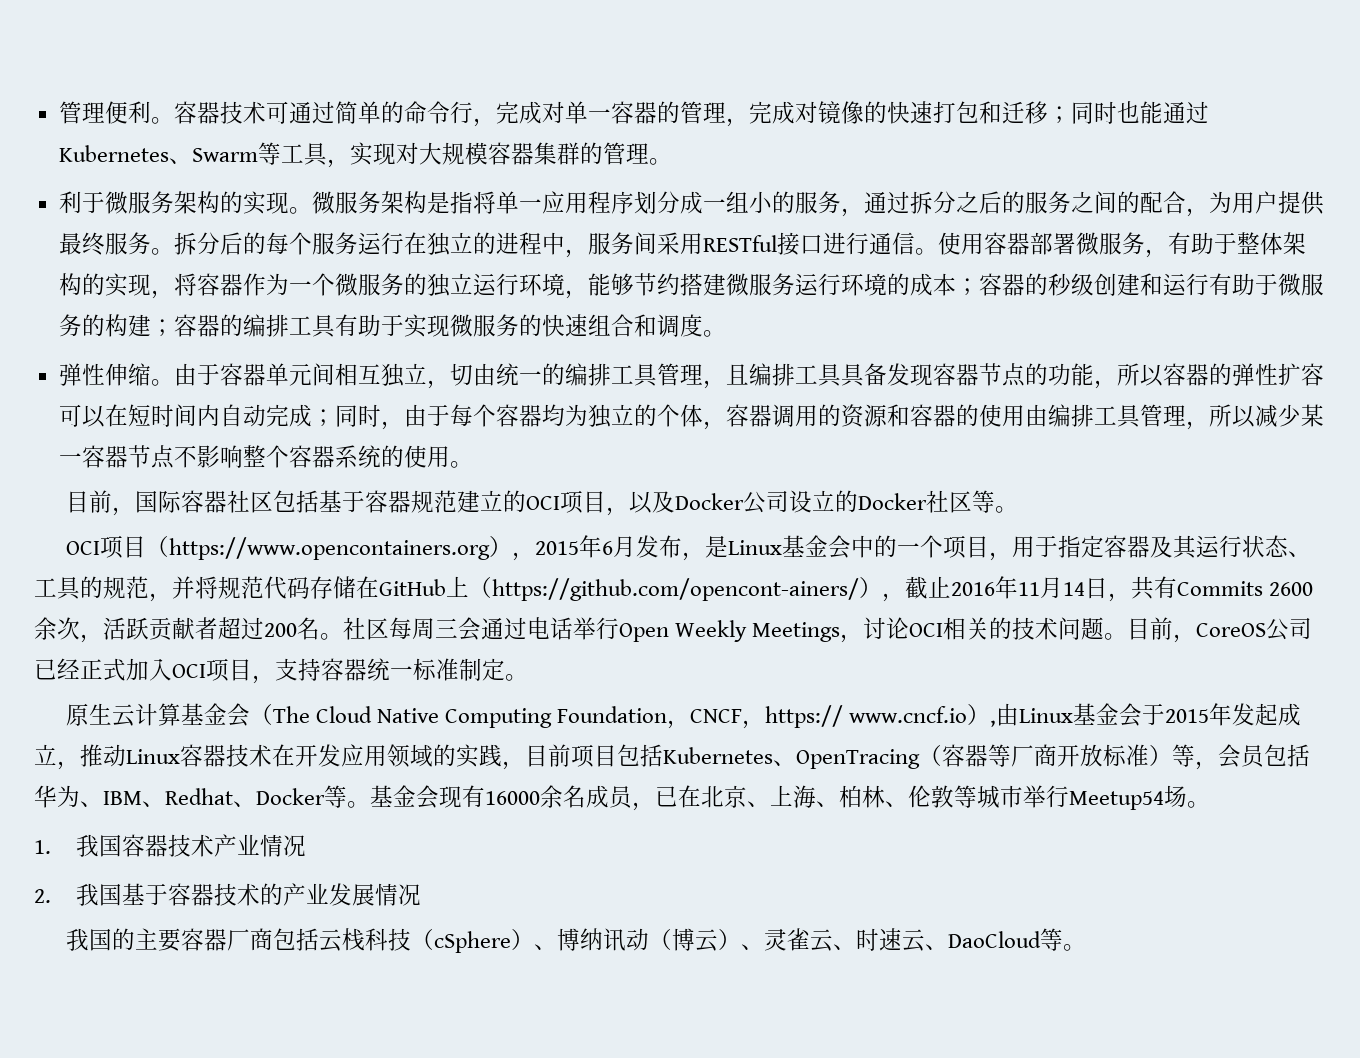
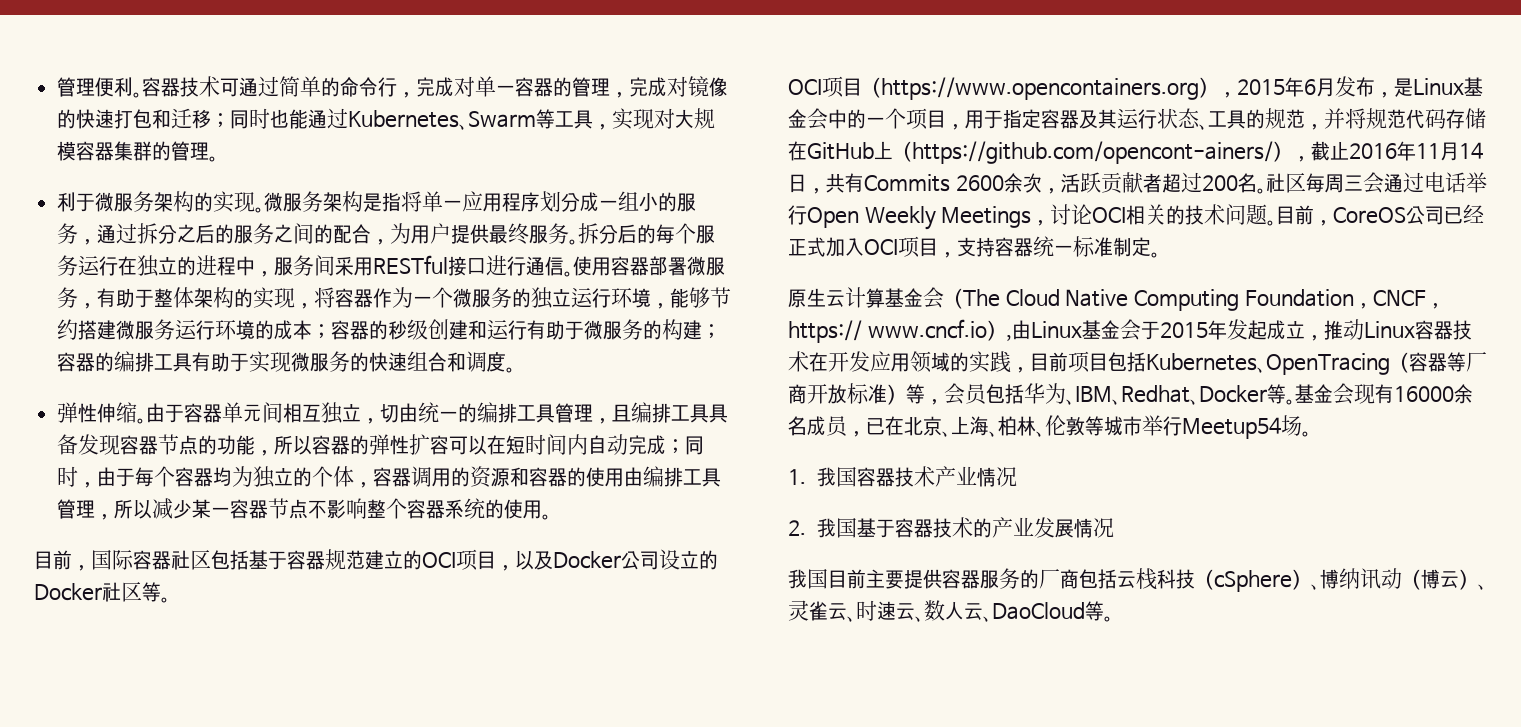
[111,928,227,952] 的主要容器 -> [828,568,1039,589] 目前主要提供容器服务的
(948, 947) none -> [924,600,992,622] 数人云、

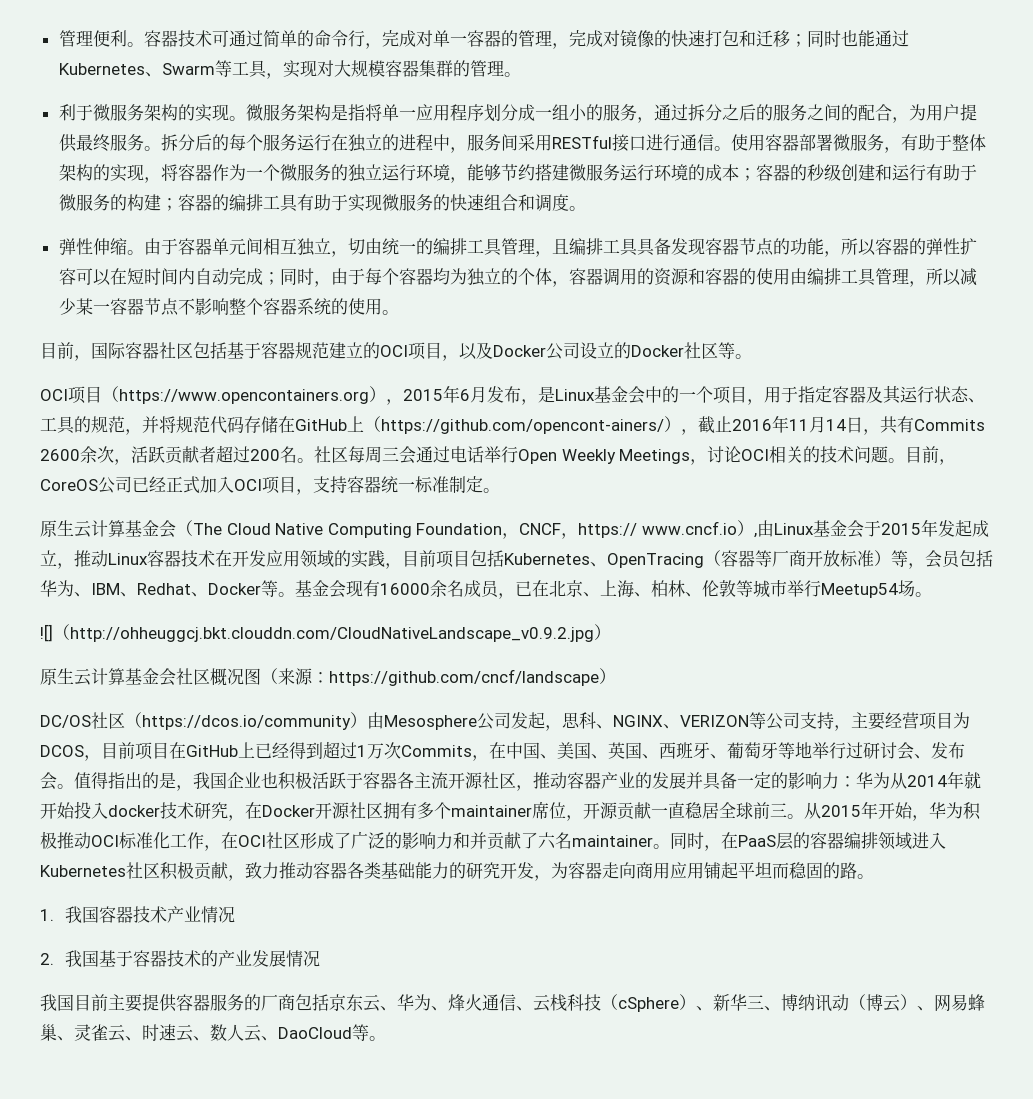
(1311, 434) none -> [40,624,611,642] [40,668,616,686] [40,712,970,731] [40,741,965,761] [40,771,981,791] [40,801,981,821] [40,831,946,851] [40,861,874,881] // ![]（http://ohheuggcj.bkt.clouddn.com/CloudNativeLandscape_v0.9.2.jpg） // 原生云计算基金会社区概况图（来源：https://github.com/cncf/landscape） // DC/OS社区（https://dcos.io/community）由Mesosphere公司发起，思科、NGINX、VERIZON等公司支持，主要经营项目为DCOS，目前项目在GitHub上已经得到超过1万次Commits，在中国、美国、英国、西班牙、葡萄牙等地举行过研讨会、发布会。值得指出的是，我国企业也积极活跃于容器各主流开源社区，推动容器产业的发展并具备一定的影响力：华为从2014年就开始投入docker技术研究，在Docker开源社区拥有多个maintainer席位，开源贡献一直稳居全球前三。从2015年开始，华为积极推动OCI标准化工作，在OCI社区形成了广泛的影响力和并贡献了六名maintainer。同时，在PaaS层的容器编排领域进入Kubernetes社区积极贡献，致力推动容器各类基础能力的研究开发，为容器走向商用应用铺起平坦而稳固的路。
(1117, 579) none -> [329,994,533,1012] 京东云、华为、烽火通信、
(1320, 587) none -> [713,994,781,1011] 新华三、
(1487, 587) none -> [934,994,985,1012] [40,1024,74,1041] 网易蜂巢、

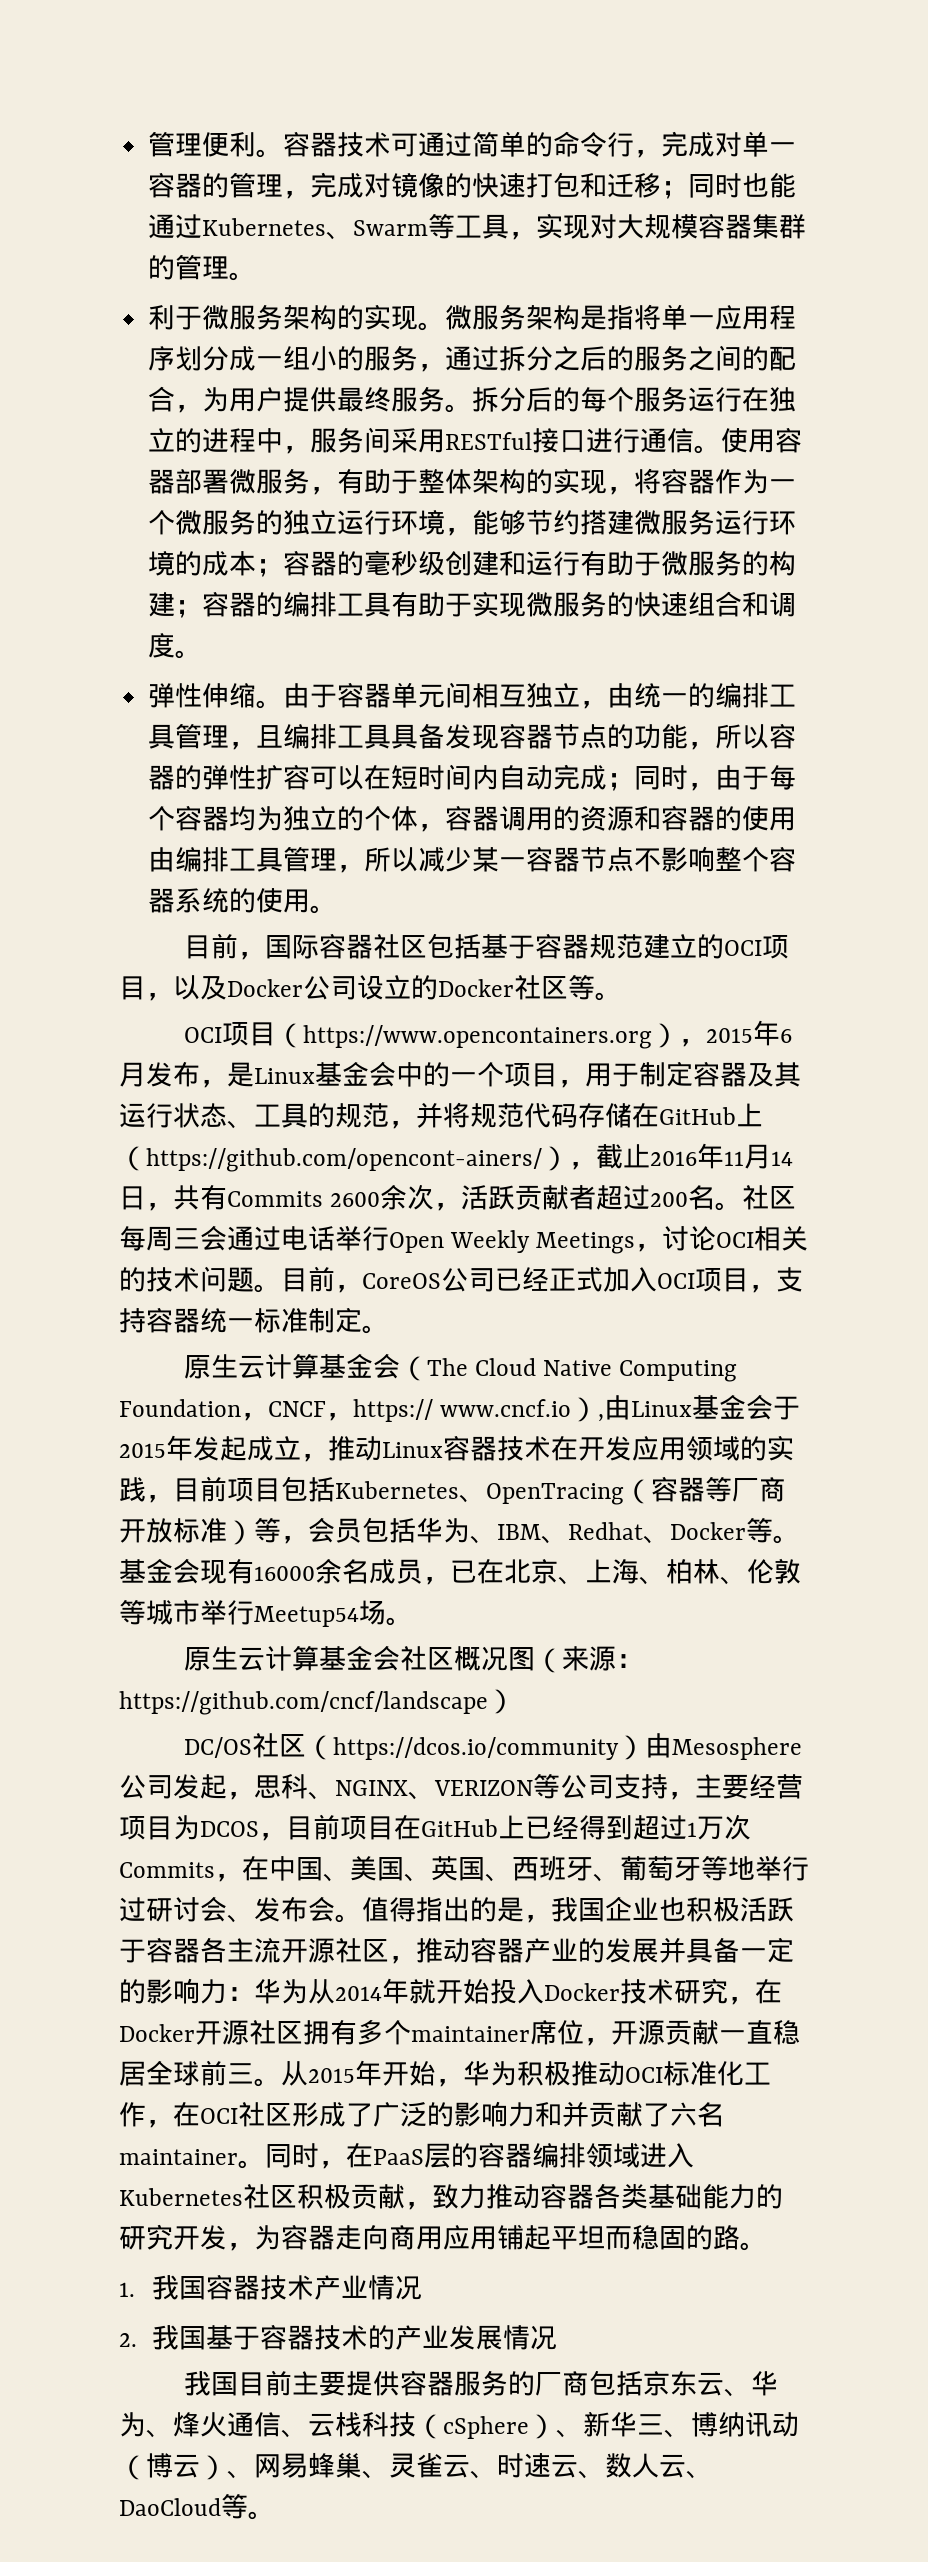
(807, 172) none -> [364,550,392,576] 毫
[347,238,365,255] 切 -> (608, 704) none
[798,386,815,403] 指 -> [639,1062,666,1087] 制
[40,624,611,642] // ![]（http://ohheuggcj.bkt.clouddn.com/CloudNativeLandscape_v0.9.2.jpg） -> (413, 1621) none
[108,805,160,817] docker -> [544,1983,620,2001] Docker

